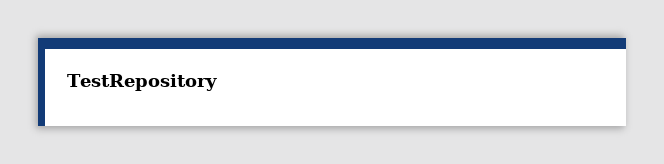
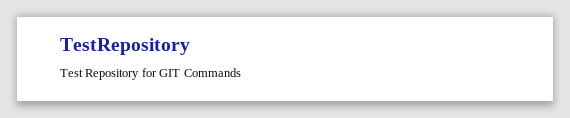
(217, 82) none -> [60,68,241,80] // Test Repository for GIT Commands

